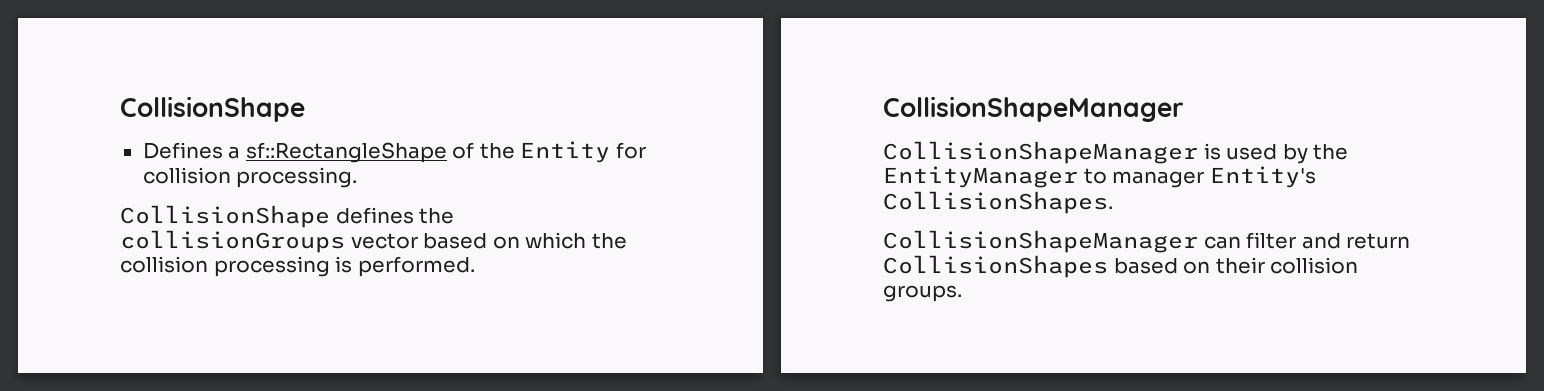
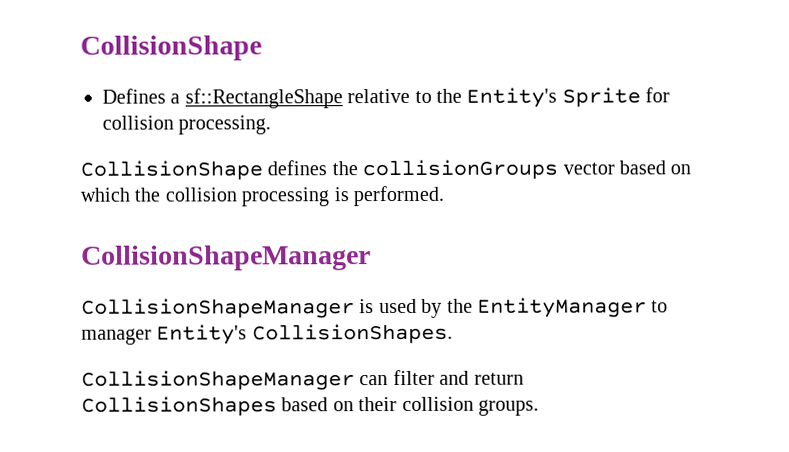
[452,141,611,163] of the Entity -> [347,87,641,108] relative to the Entity's Sprite

